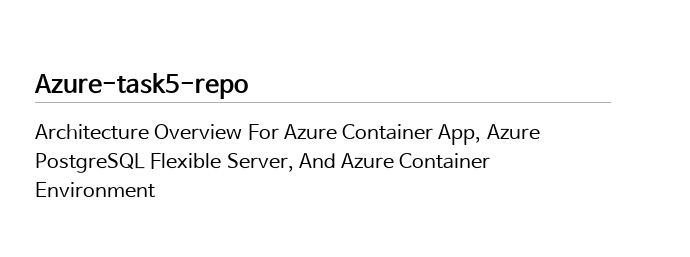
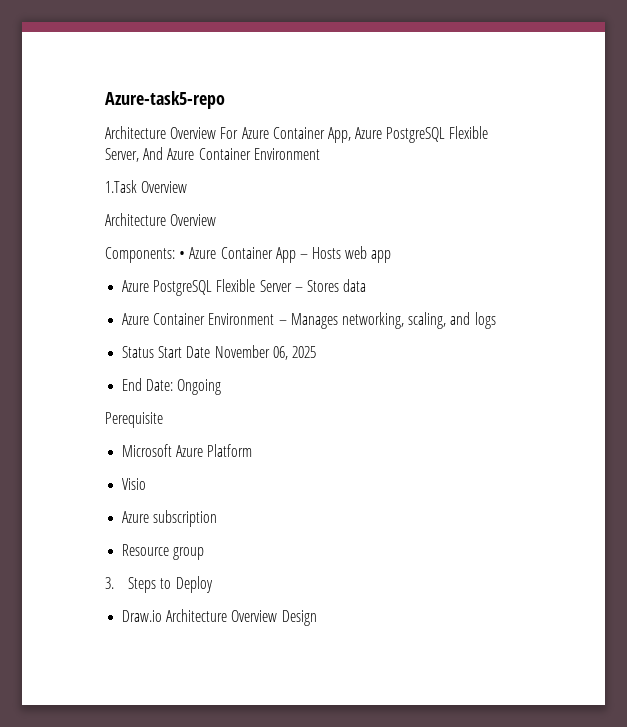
(155, 190) none -> [105,180,188,193] [105,213,217,226] [105,246,392,263] [122,279,367,296] [122,312,496,329] [122,345,316,360] [122,378,222,395] [105,412,163,428] [122,444,253,457] [122,478,147,490] [122,510,218,527] [122,544,205,560] [105,576,213,593] [122,609,317,626] // 1.Task Overview // Architecture Overview // Components: • Azure Container App – Hosts web app // Azure PostgreSQL Flexible Server – Stores data // Azure Container Environment – Manages networking, scaling, and logs // Status Start Date November 06, 2025 // End Date: Ongoing // Perequisite // Microsoft Azure Platform // Visio // Azure subscription // Resource group // 3. Steps to Deploy // Draw.io Architecture Overview Design

